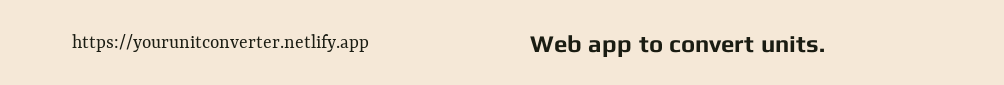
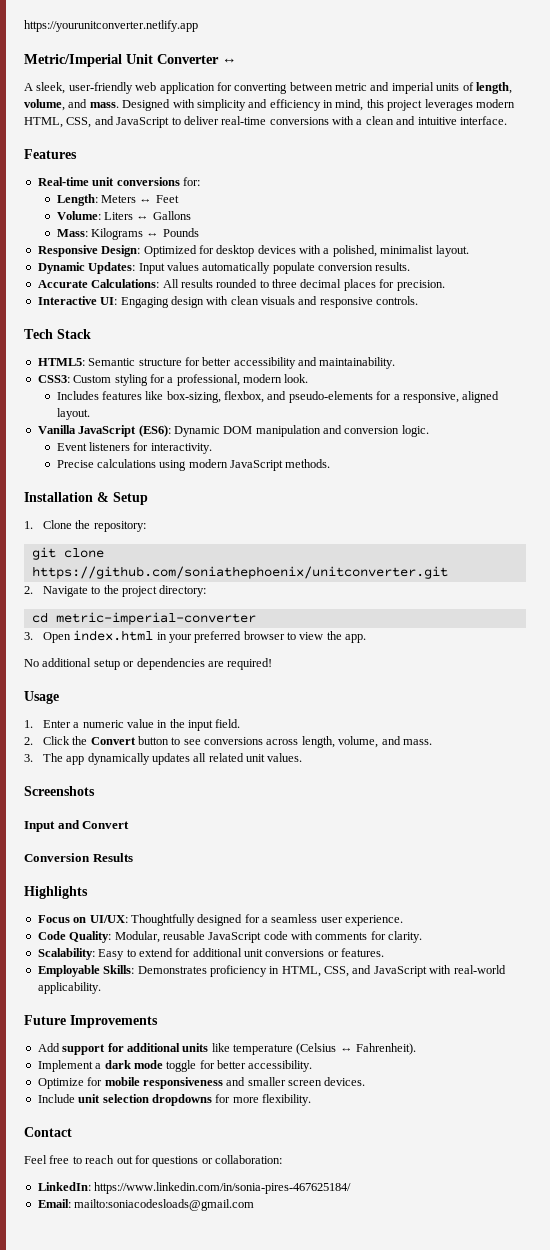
[530,35,825,57] Web app to convert units. -> [24,54,237,67] [24,82,512,94] [24,99,515,111] [24,116,507,128] [24,149,77,159] [37,177,200,186] [56,194,179,206] [56,211,191,220] [56,228,199,240] [37,245,469,257] [37,262,411,274] [37,279,445,291] [37,296,419,308] [24,329,91,339] [37,357,396,369] [37,374,309,386] [56,391,500,403] [56,408,90,420] [37,425,429,437] [56,442,212,454] [56,459,331,471] [24,492,148,505] [24,520,146,532] [31,547,104,560] [31,566,448,579] [24,585,207,597] [31,612,256,625] [24,630,367,643] [24,658,273,670] [24,691,59,704] [24,719,241,731] [24,736,432,748] [24,753,303,765] [24,786,95,796] [24,820,130,832] [24,853,133,862] [24,886,88,899] [37,914,404,926] [37,931,423,943] [37,948,385,960] [37,965,506,977] [37,982,101,994] [24,1015,158,1028] [37,1043,417,1055] [37,1060,313,1072] [37,1077,366,1089] [37,1094,311,1106] [24,1127,72,1137] [24,1155,282,1167] [37,1182,352,1194] [37,1199,255,1211] Metric/Imperial Unit Converter ↔ // A sleek, user-friendly web application for converting between metric and imperial units of length, volume, and mass. Designed with simplicity and efficiency in mind, this project leverages modern HTML, CSS, and JavaScript to deliver real-time conversions with a clean and intuitive interface. // Features // Real-time unit conversions for: // Length: Meters ↔ Feet // Volume: Liters ↔ Gallons // Mass: Kilograms ↔ Pounds // Responsive Design: Optimized for desktop devices with a polished, minimalist layout. // Dynamic Updates: Input values automatically populate conversion results. // Accurate Calculations: All results rounded to three decimal places for precision. // Interactive UI: Engaging design with clean visuals and responsive controls. // Tech Stack // HTML5: Semantic structure for better accessibility and maintainability. // CSS3: Custom styling for a professional, modern look. // Includes features like box-sizing, flexbox, and pseudo-elements for a responsive, aligned layout. // Vanilla JavaScript (ES6): Dynamic DOM manipulation and conversion logic. // Event listeners for interactivity. // Precise calculations using modern JavaScript methods. // Installation & Setup // 1. Clone the repository: // git clone https://github.com/soniathephoenix/unitconverter.git // 2. Navigate to the project directory: // cd metric-imperial-converter // 3. Open index.html in your preferred browser to view the app. // No additional setup or dependencies are required! // Usage // 1. Enter a numeric value in the input field. // 2. Click the Convert button to see conversions across length, volume, and mass. // 3. The app dynamically updates all related unit values. // Screenshots // Input and Convert // Conversion Results // Highlights // Focus on UI/UX: Thoughtfully designed for a seamless user experience. // Code Quality: Modular, reusable JavaScript code with comments for clarity. // Scalability: Easy to extend for additional unit conversions or features. // Employable Skills: Demonstrates proficiency in HTML, CSS, and JavaScript with real-world applicability. // Future Improvements // Add support for additional units like temperature (Celsius ↔ Fahrenheit). // Implement a dark mode toggle for better accessibility. // Optimize for mobile responsiveness and smaller screen devices. // Include unit selection dropdowns for more flexibility. // Contact // Feel free to reach out for questions or collaboration: // LinkedIn: https://www.linkedin.com/in/sonia-pires-467625184/ // Email: mailto:soniacodesloads@gmail.com

